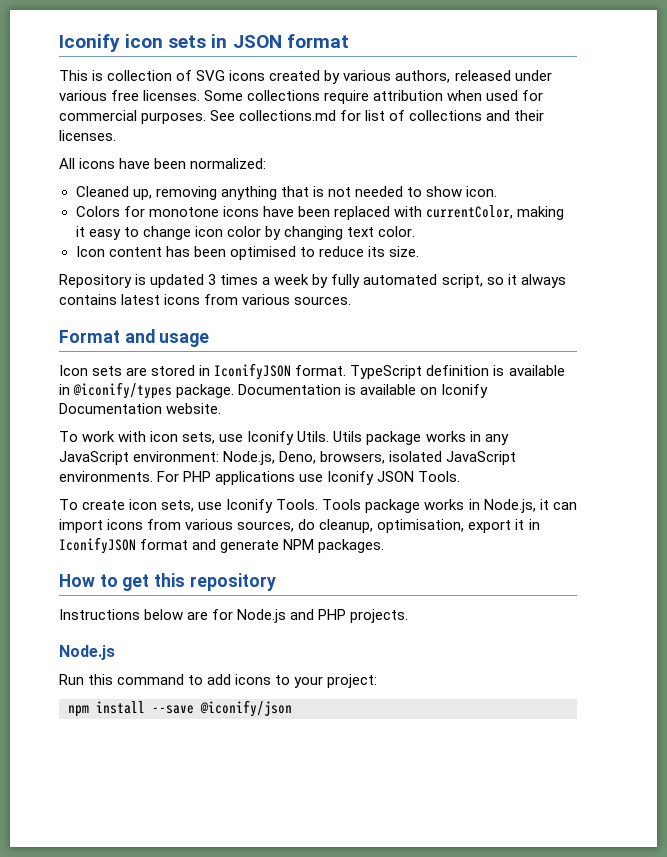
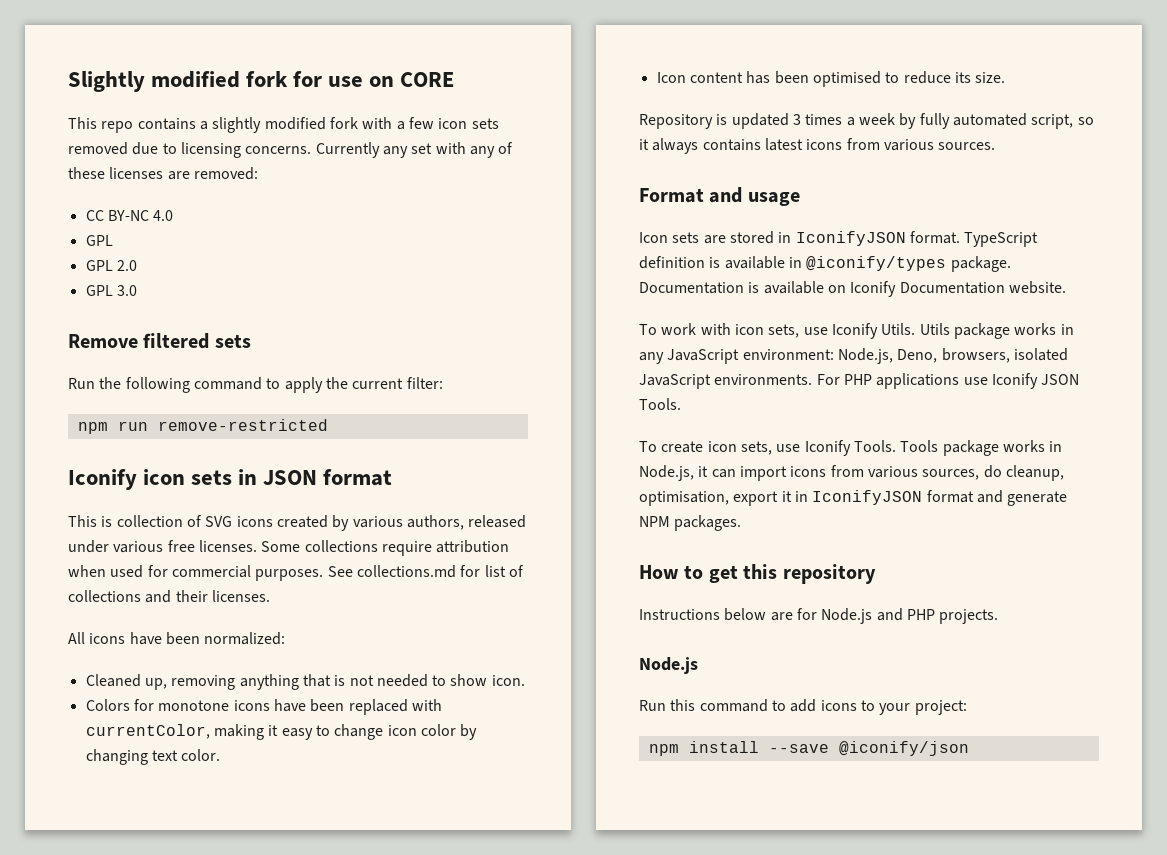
(59, 43) none -> [68,71,455,92] [68,117,499,133] [68,142,514,158] [68,167,258,180] [85,210,174,221] [85,235,113,246] [85,260,137,271] [85,285,137,296] [68,333,251,349] [68,377,443,393] [77,419,328,434] Slightly modified fork for use on CORE // This repo contains a slightly modified fork with a few icon sets removed due to licensing concerns. Currently any set with any of these licenses are removed: // CC BY-NC 4.0 // GPL // GPL 2.0 // GPL 3.0 // Remove filtered sets // Run the following command to apply the current filter: // npm run remove-restricted //

